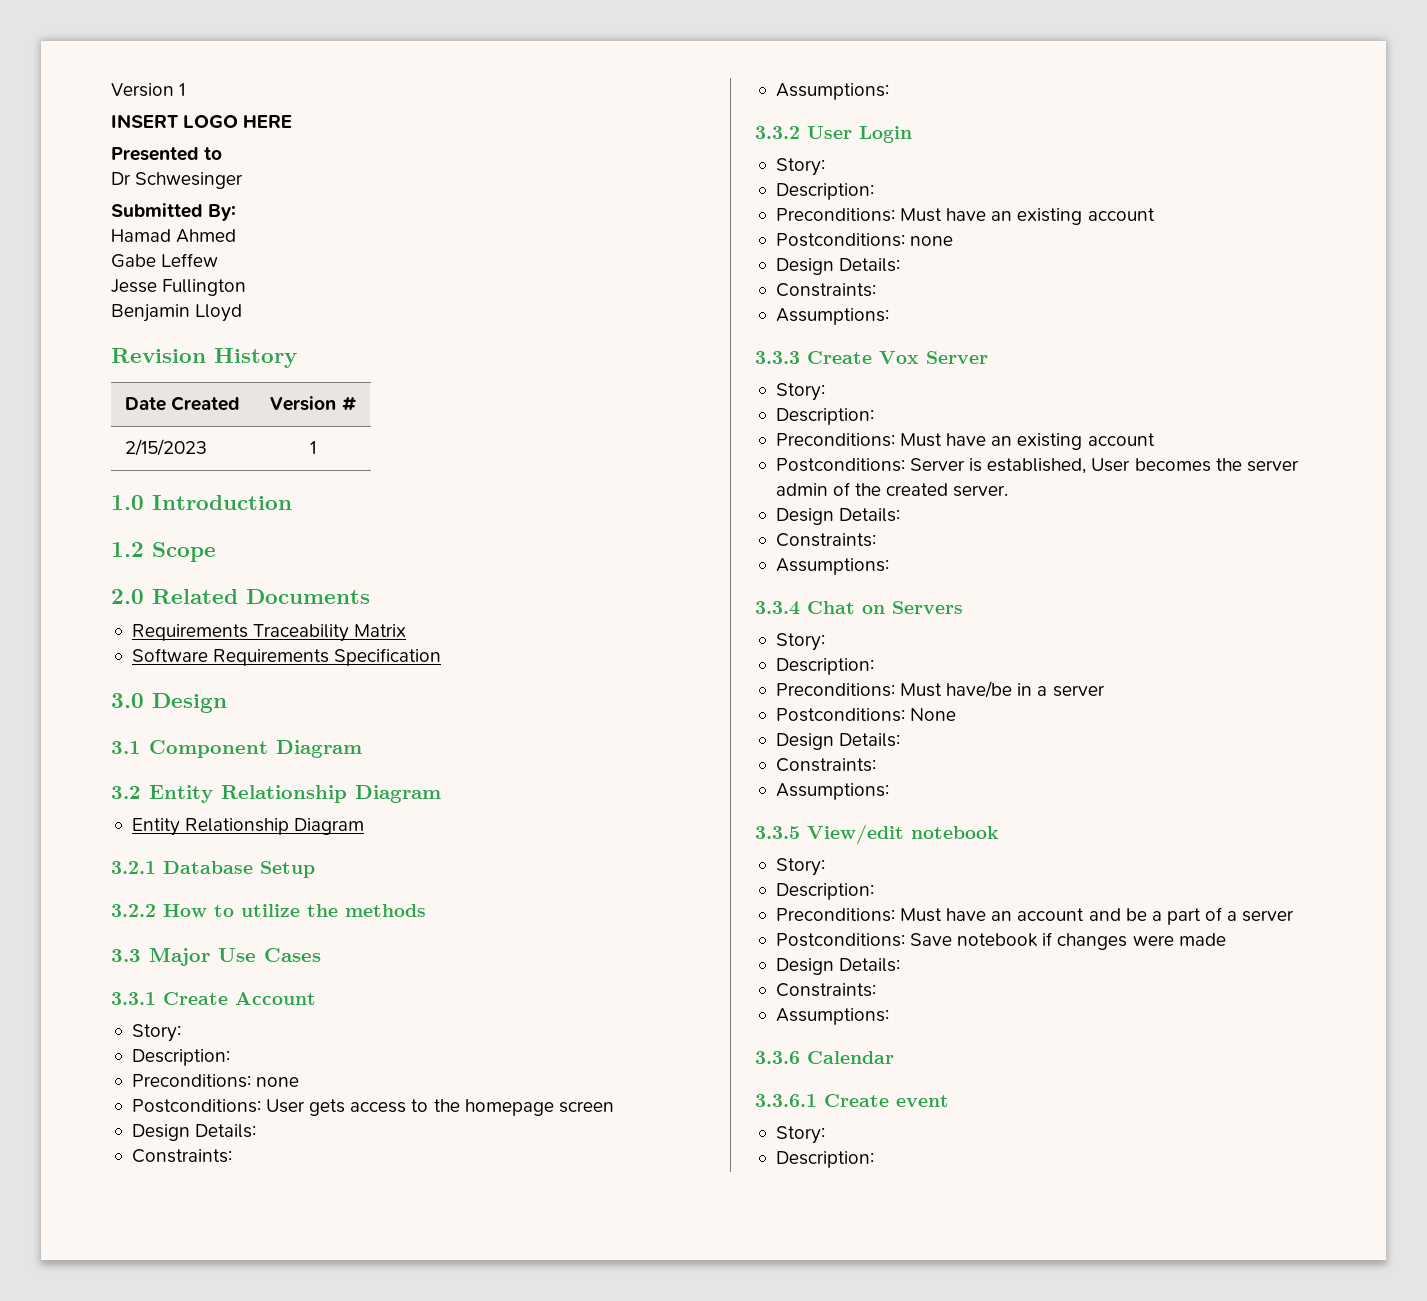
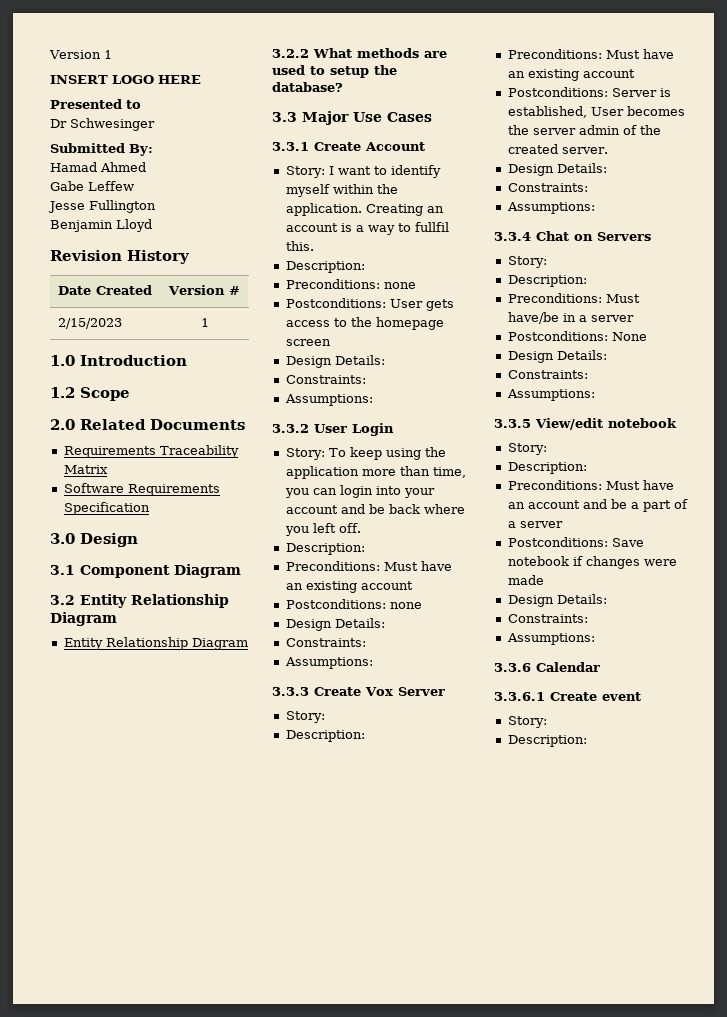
[111,861,315,878] [111,904,426,917] 3.2.1 Database Setup // 3.2.2 How to utilize the methods -> [272,48,447,58] [272,65,397,78] [272,82,343,92] 3.2.2 What methods are used to setup the database?
(181, 1033) none -> [328,165,441,178] [285,184,398,197] [285,203,444,216] [285,222,449,235] [285,241,314,251] I want to identify myself within the application. Creating an account is a way to fullfil this.
(825, 167) none -> [328,447,446,460] [285,466,466,479] [284,485,435,498] [285,504,465,514] [284,523,361,536] To keep using the application more than time, you can login into your account and be back where you left off.

